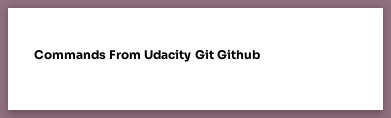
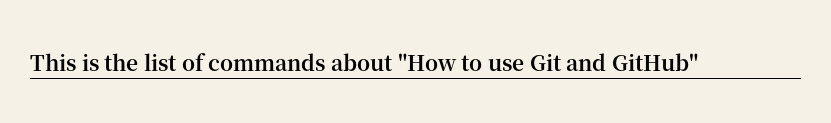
[34,49,260,62] Commands From Udacity Git Github -> [30,53,699,71] This is the list of commands about "How to use Git and GitHub"

